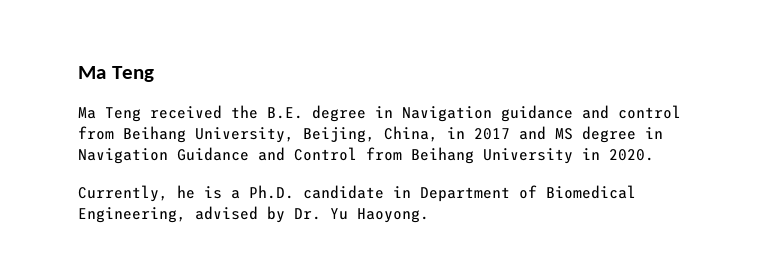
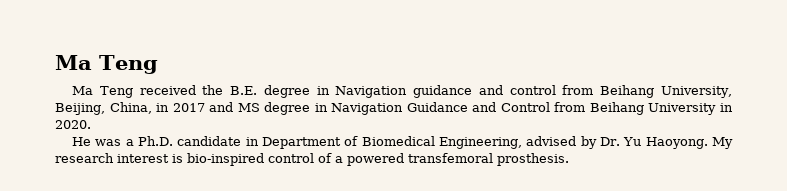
[78,185,222,202] Currently, he is -> [72,137,122,146] He was
(429, 215) none -> [712,137,733,149] [55,153,569,166] My research interest is bio-inspired control of a powered transfemoral prosthesis.

